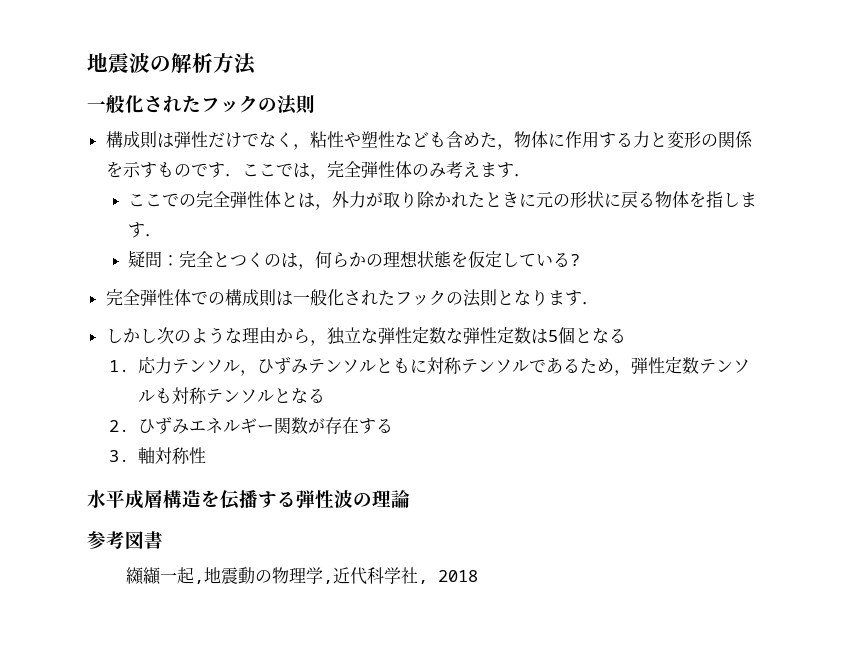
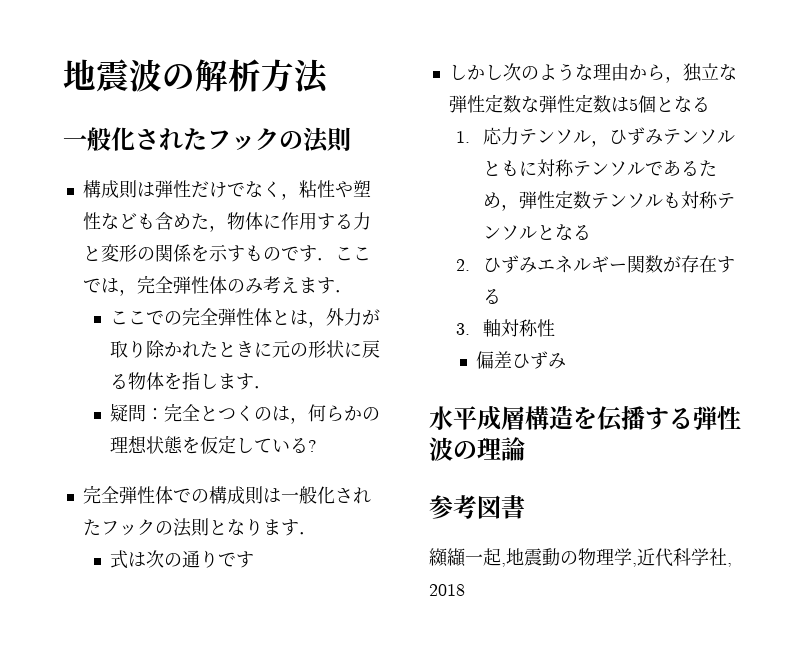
(599, 303) none -> [109,550,254,569] // 式は次の通りです
(206, 455) none -> [475,351,566,369] // 偏差ひずみ

